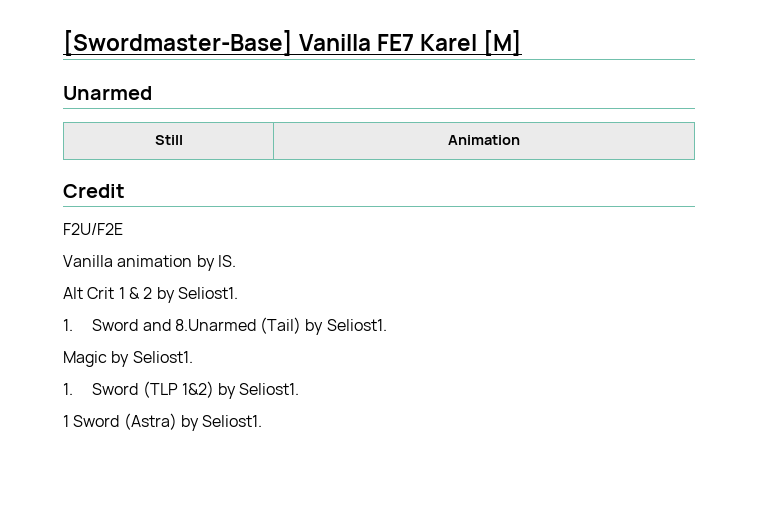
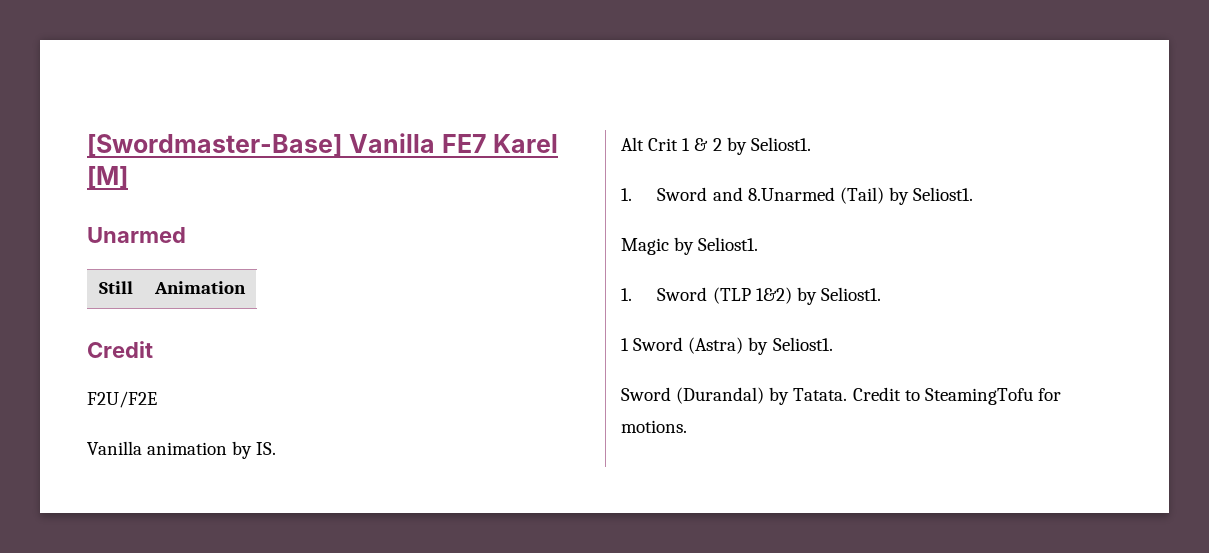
(263, 421) none -> [621,387,1061,405] [621,420,687,433] // Sword (Durandal) by Tatata. Credit to SteamingTofu for motions.

